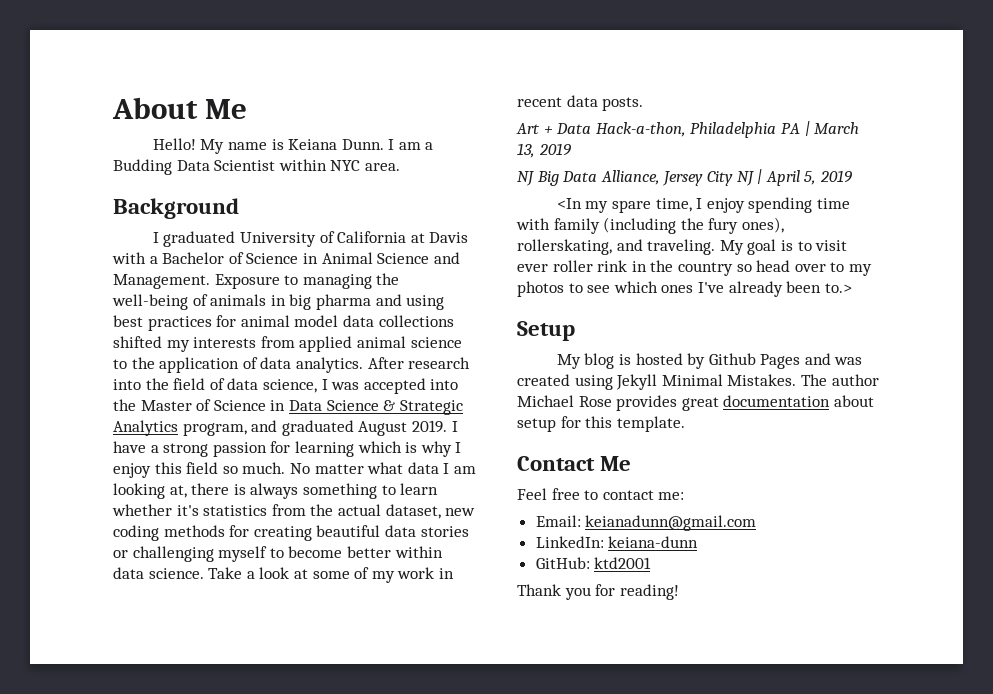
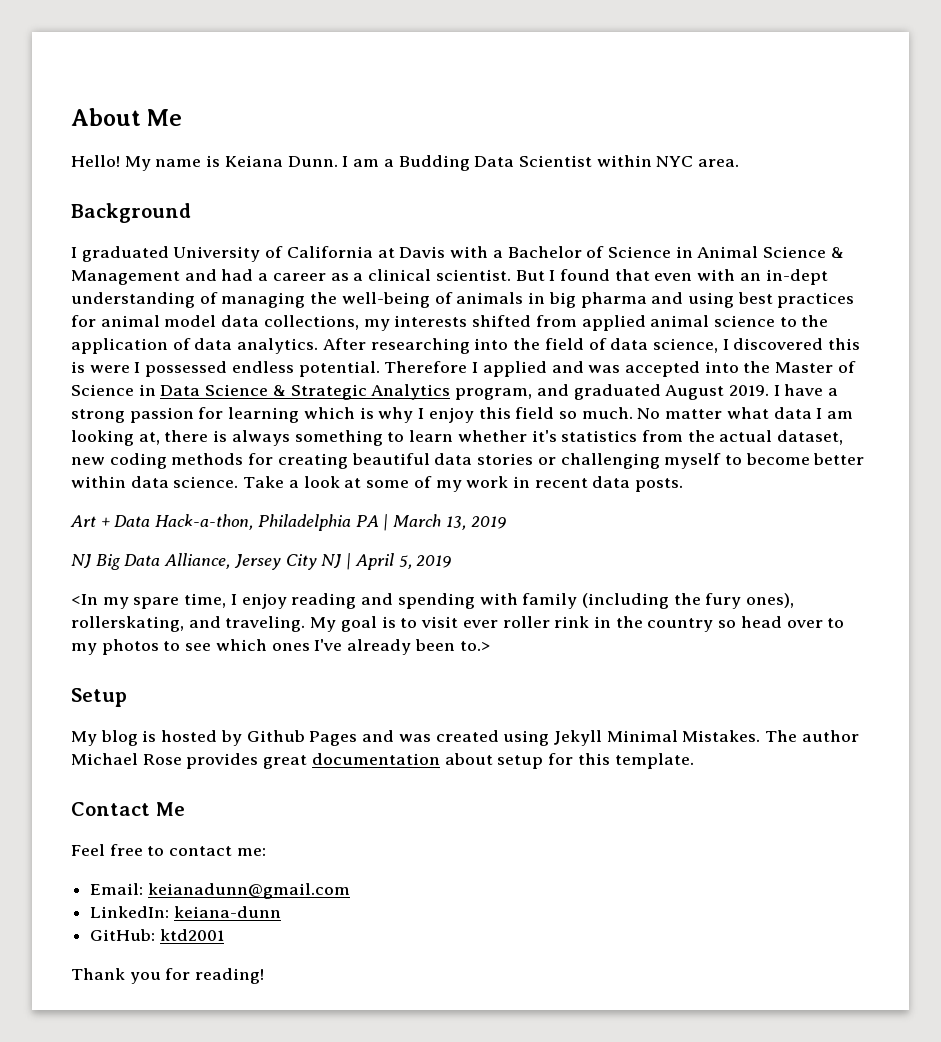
[433,252,460,264] [113,274,299,289] and Management. Exposure to -> [830,247,844,258] [71,269,828,285] [71,292,218,308] & Management and had a career as a clinical scientist. But I found that even with an in-dept understanding of
[378,315,454,327] [113,336,162,348] collections shifted -> [263,315,359,330] collections,
(257, 342) none -> [472,315,532,327] shifted
[408,357,471,369] research -> [370,338,470,354] researching
(328, 384) none -> [733,338,861,350] [71,361,584,377] discovered this is were I possessed endless potential. Therefore I applied and
[748,197,850,213] spending time -> [291,593,475,609] reading and spending

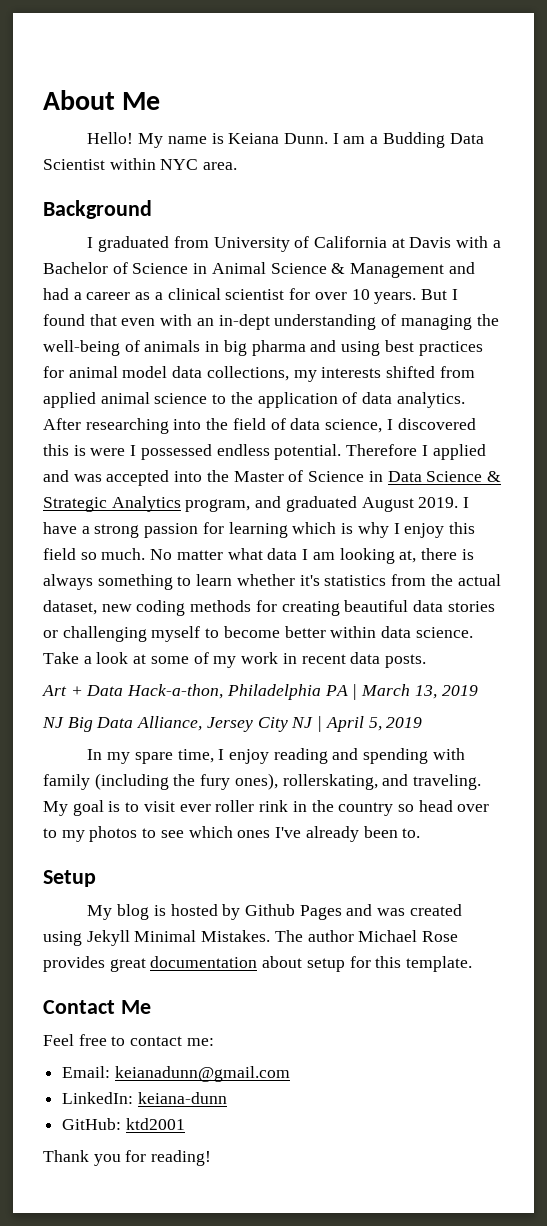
(169, 254) none -> [173,236,209,248] from
[435,269,511,281] scientist. -> [225,288,417,304] scientist for over 10 years.
[71,594,98,605] <In -> [87,749,103,760] In
[459,641,490,651] to.> -> [402,828,421,838] to.

